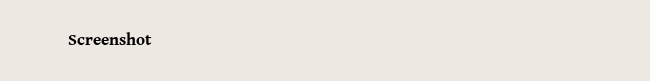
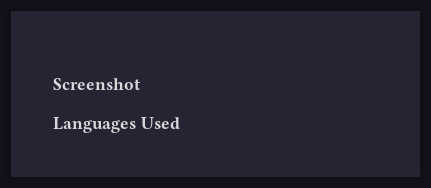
(152, 38) none -> [53,117,180,133] // Languages Used

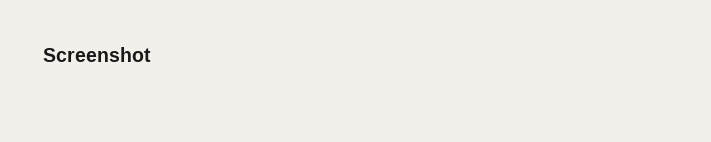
[53,117,180,133] // Languages Used -> (151, 54) none

